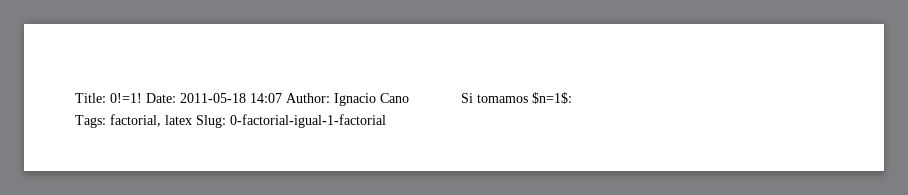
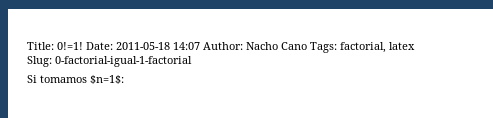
[334,93,376,106] Ignacio -> [246,42,278,50] Nacho

